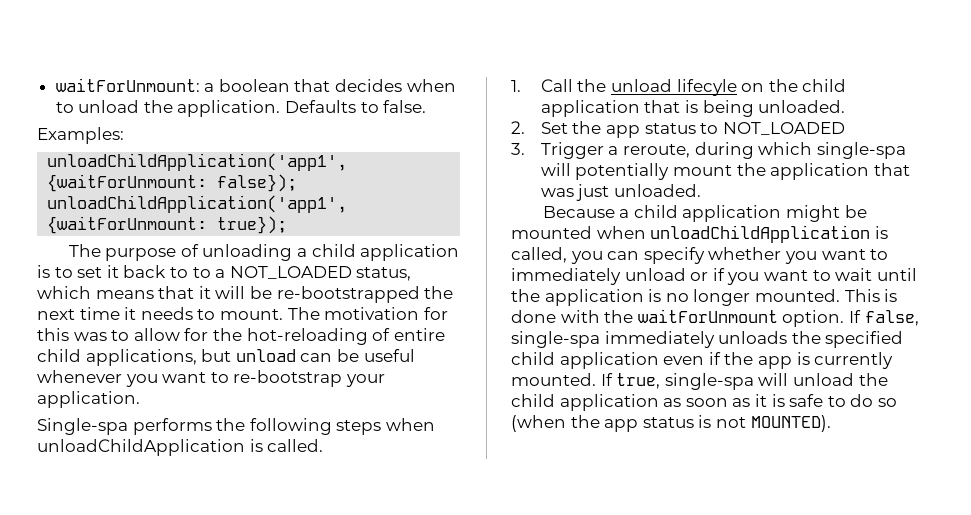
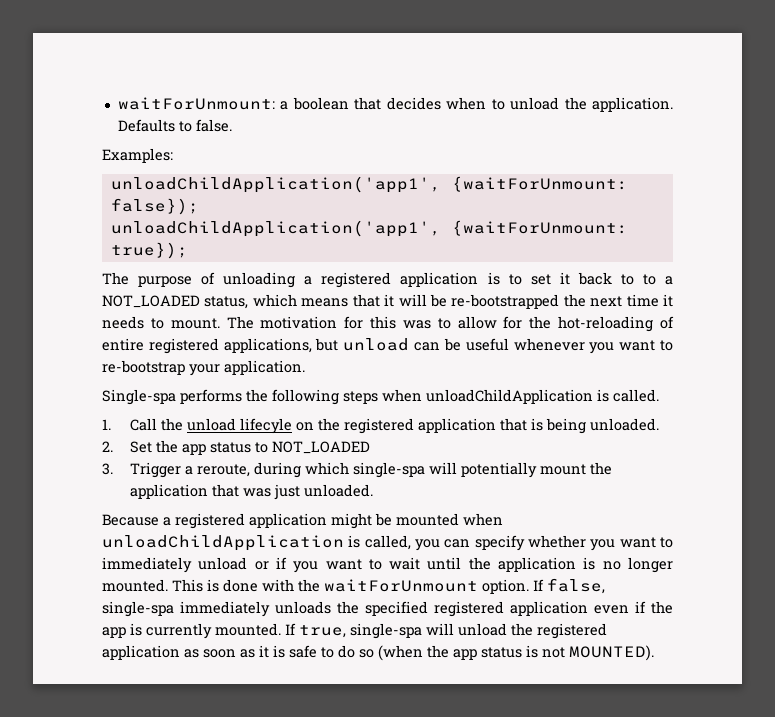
[311,244,356,257] child -> [321,272,392,288] registered
[37,349,81,362] child -> [148,338,219,354] registered
[802,79,847,92] child -> [343,418,414,434] registered
[633,205,678,218] child -> [175,513,245,529] registered
[511,352,555,365] child -> [434,601,504,617] registered
[511,394,555,407] child -> [537,623,607,639] registered

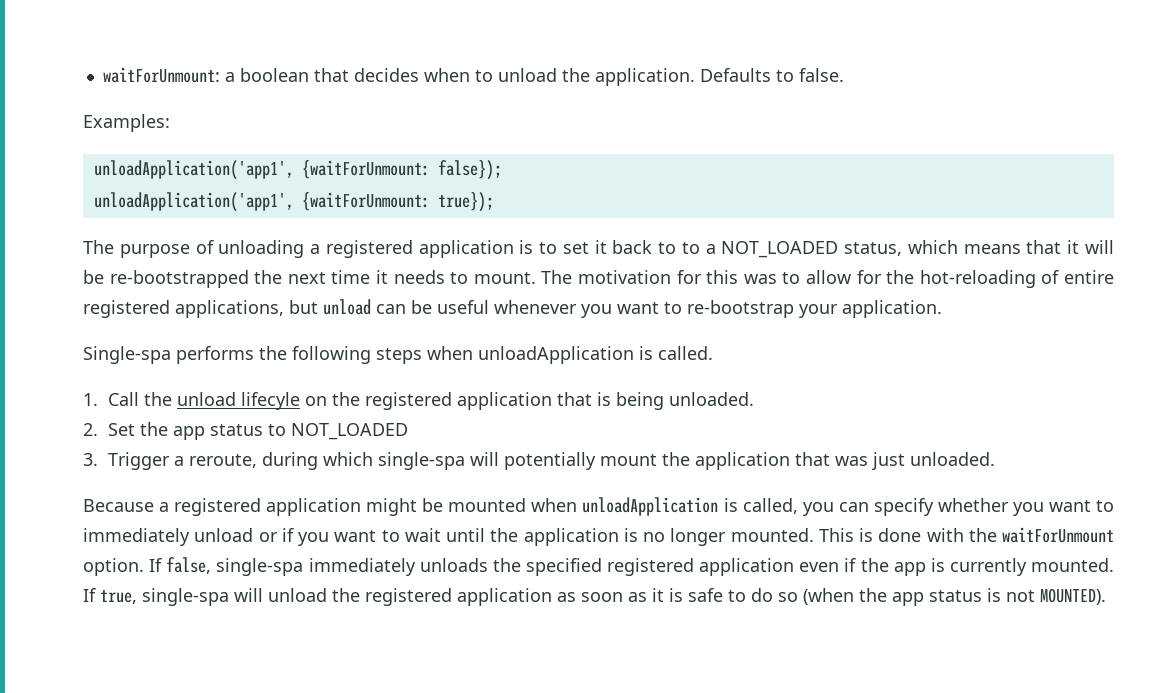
[110,176,441,193] unloadChildApplication('app1', -> [93,160,294,180] unloadApplication('app1',
[110,220,441,237] unloadChildApplication('app1', -> [93,192,294,212] unloadApplication('app1',
[426,389,593,404] unloadChildApplication -> [478,346,634,364] unloadApplication
[102,535,344,551] unloadChildApplication -> [582,497,719,516] unloadApplication

